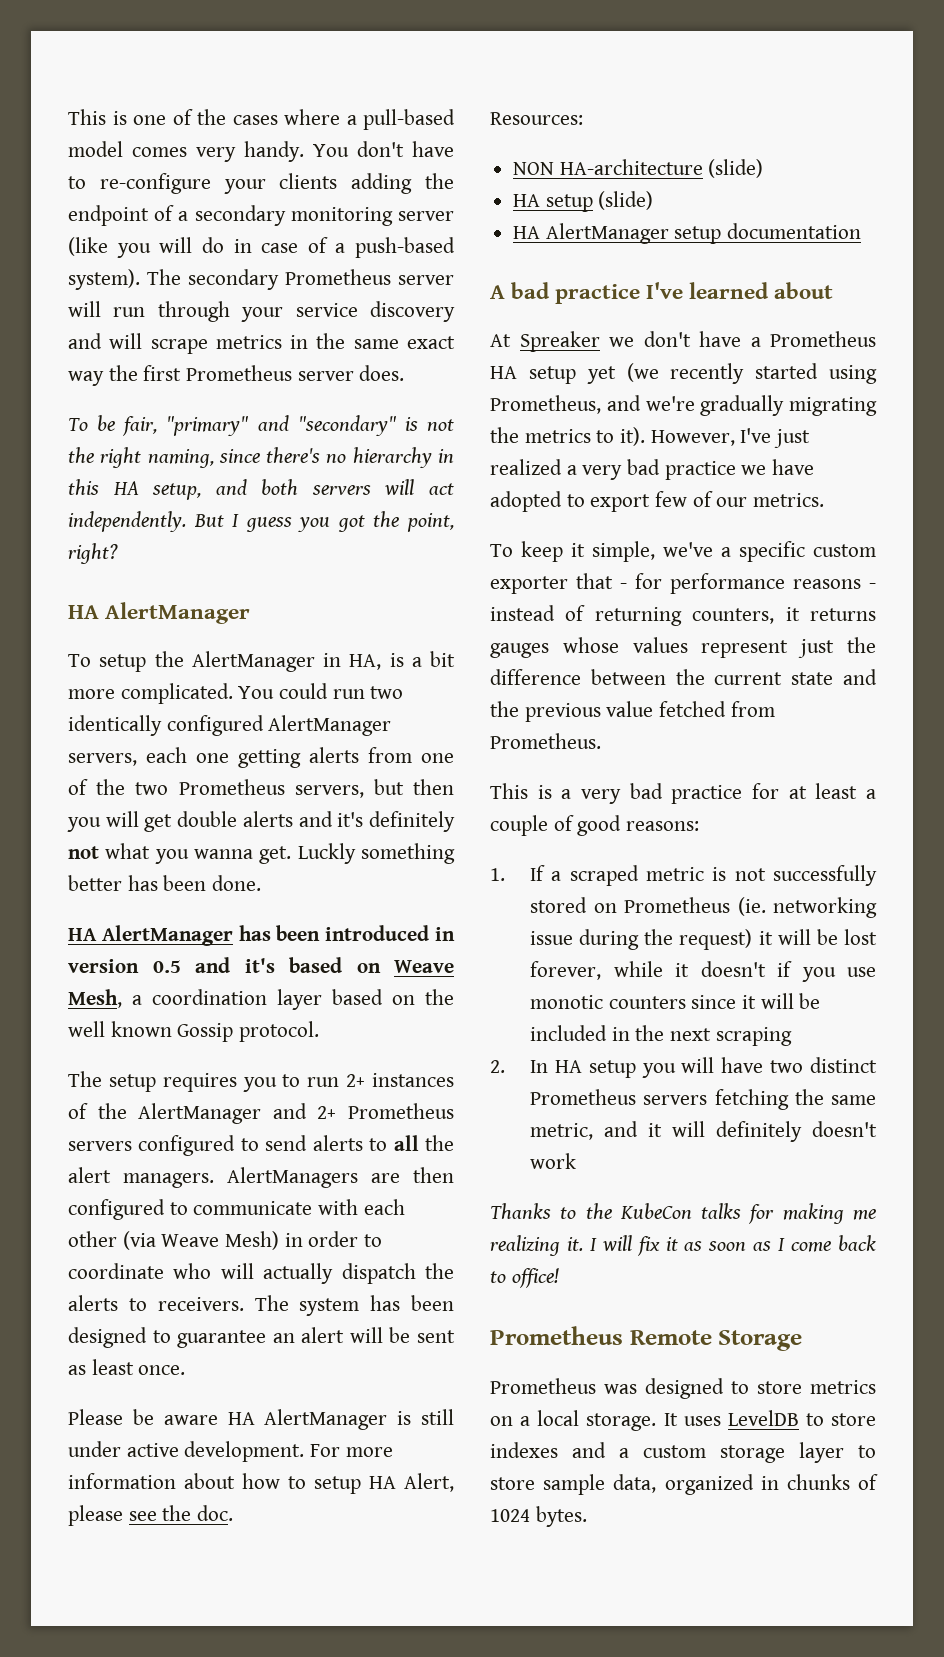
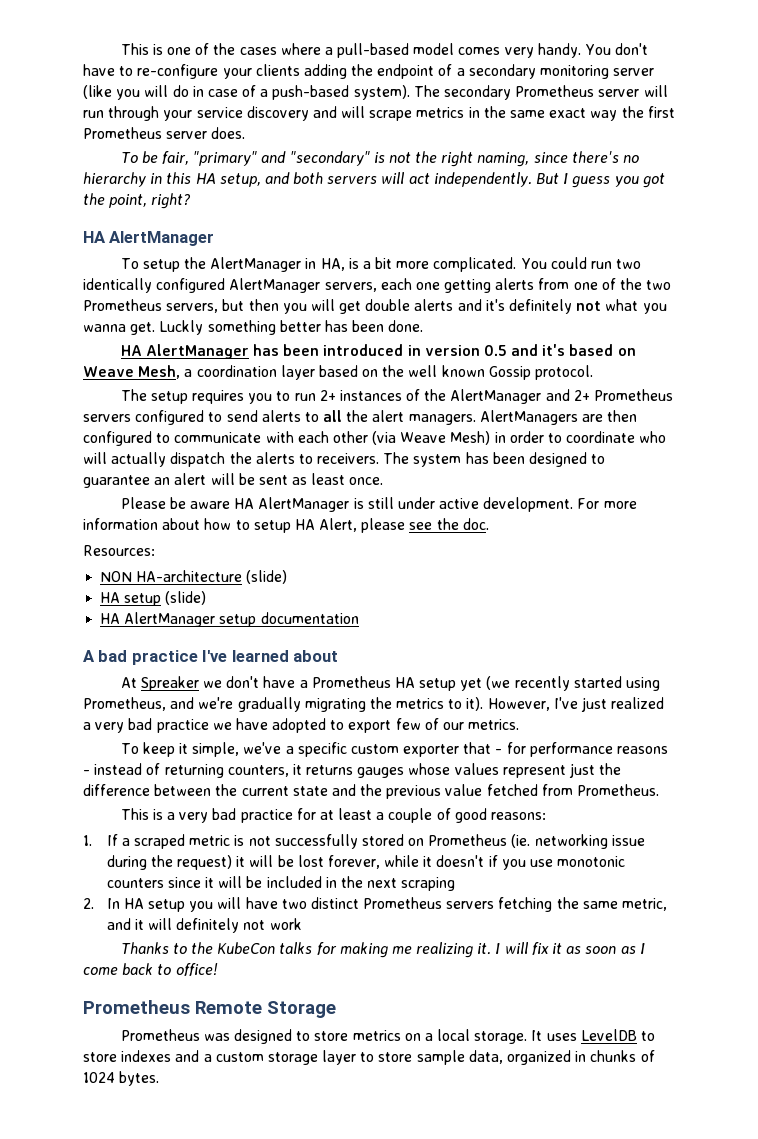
[530,995,604,1009] monotic -> [557,856,626,867] monotonic
[812,1121,877,1137] doesn't -> [243,920,266,930] not

